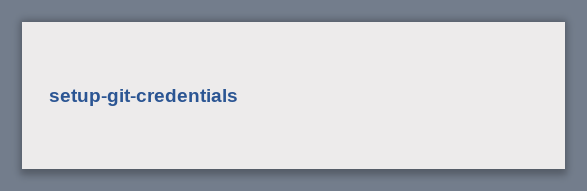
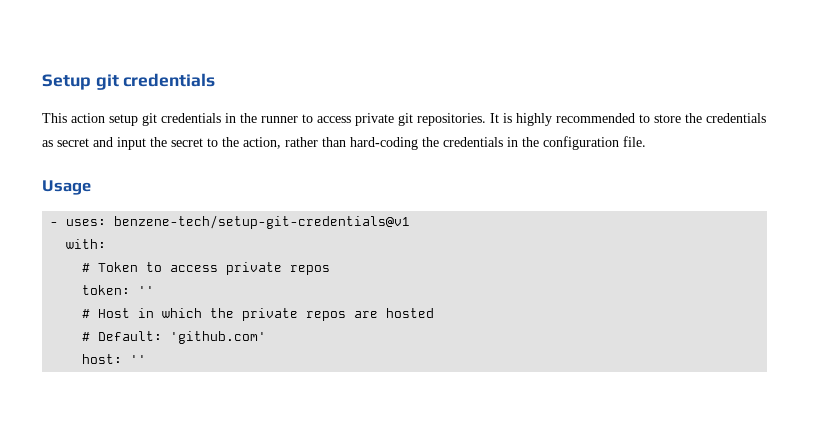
[49,89,238,106] setup-git-credentials -> [42,73,216,90] [42,113,766,126] [42,136,646,150] [42,180,91,195] [50,215,411,229] [66,239,107,249] [82,262,331,275] [82,285,155,295] [82,308,435,321] [82,331,267,344] [82,354,147,364] Setup git credentials // This action setup git credentials in the runner to access private git repositories. It is highly recommended to store the credentials as secret and input the secret to the action, rather than hard-coding the credentials in the configuration file. // Usage // - uses: benzene-tech/setup-git-credentials@v1 // with: // # Token to access private repos // token: '' // # Host in which the private repos are hosted // # Default: 'github.com' // host: ''

